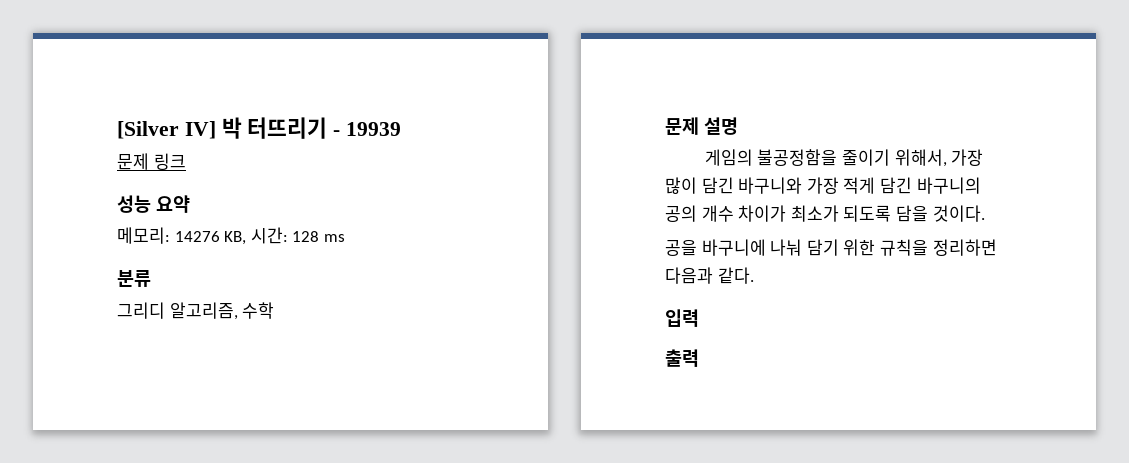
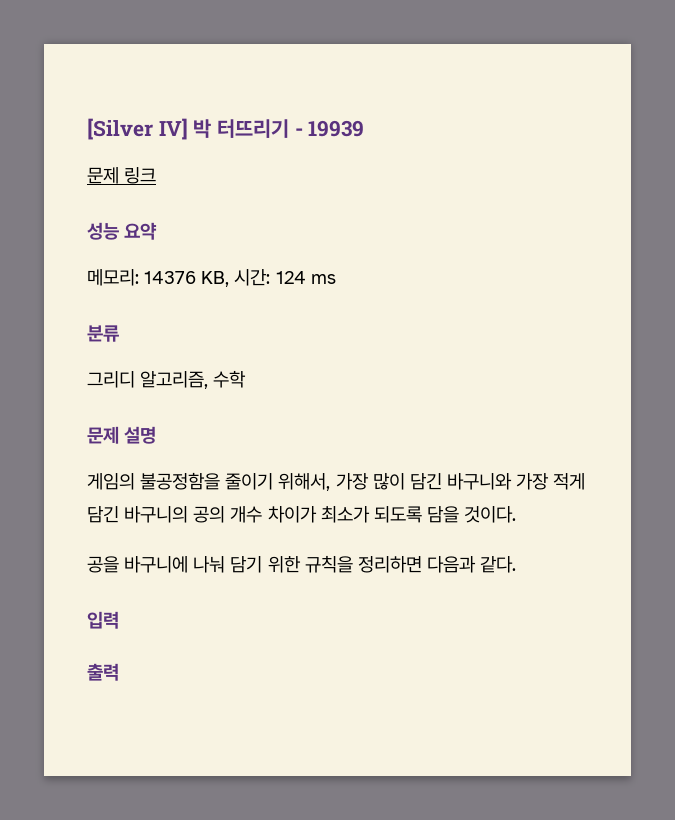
[174,231,220,242] 14276 -> [144,271,197,284] 14376
[292,231,320,242] 128 -> [275,271,306,284] 124

